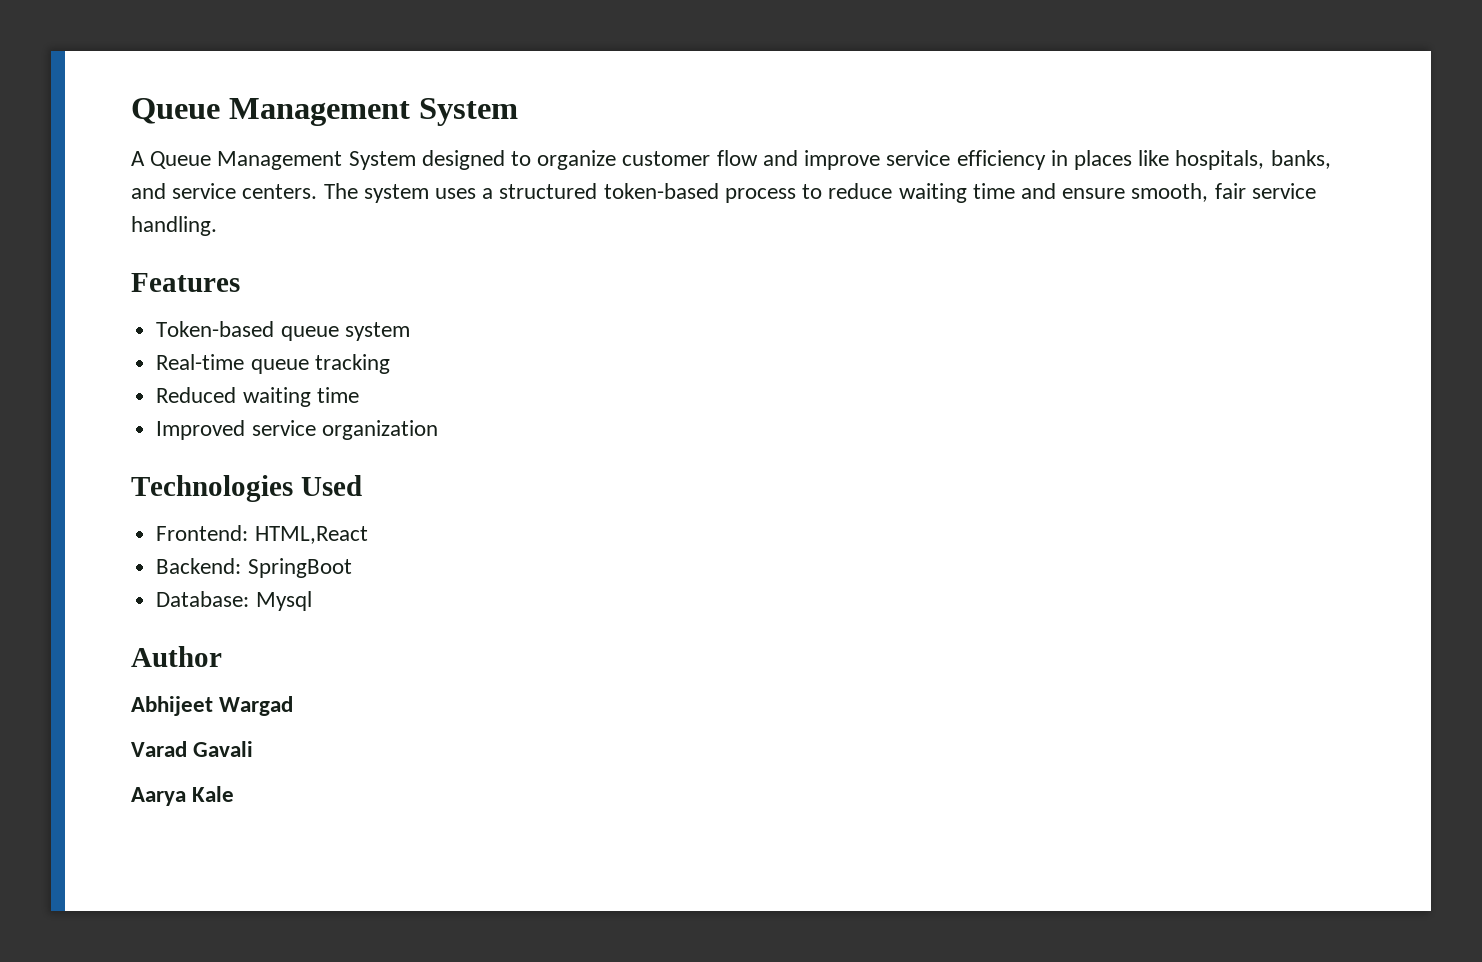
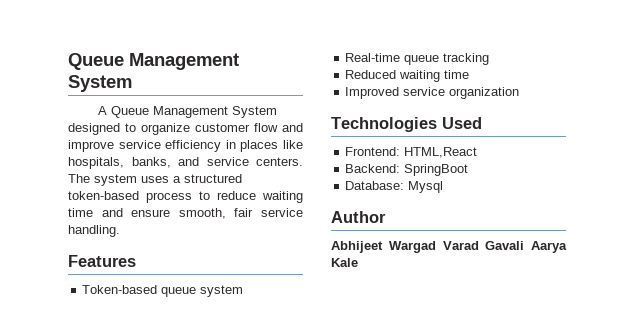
(294, 706) // -> (436, 247) none
(254, 749) // -> (525, 245) none

